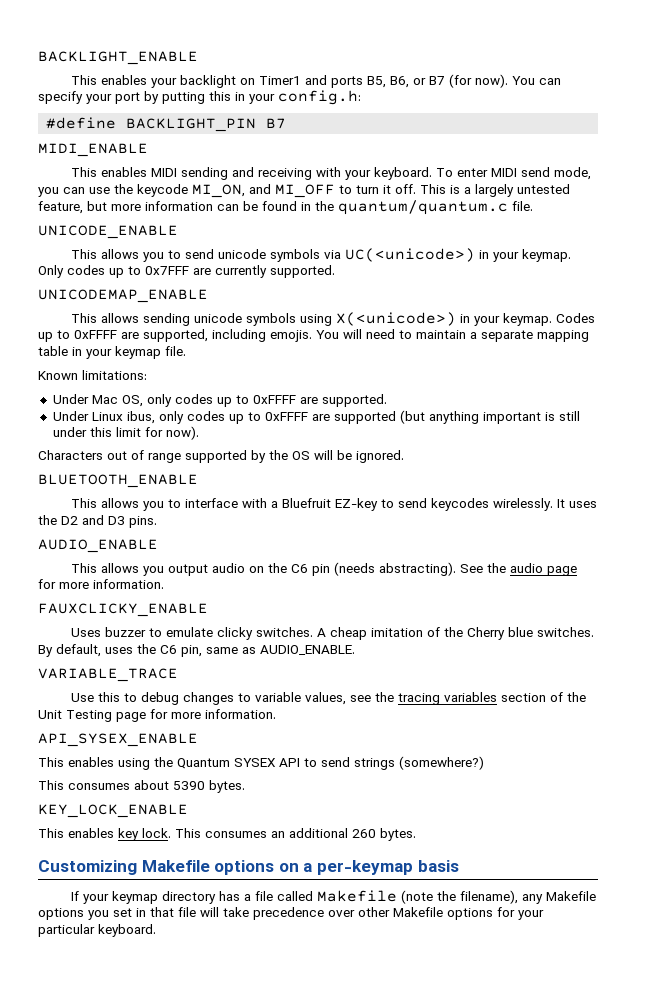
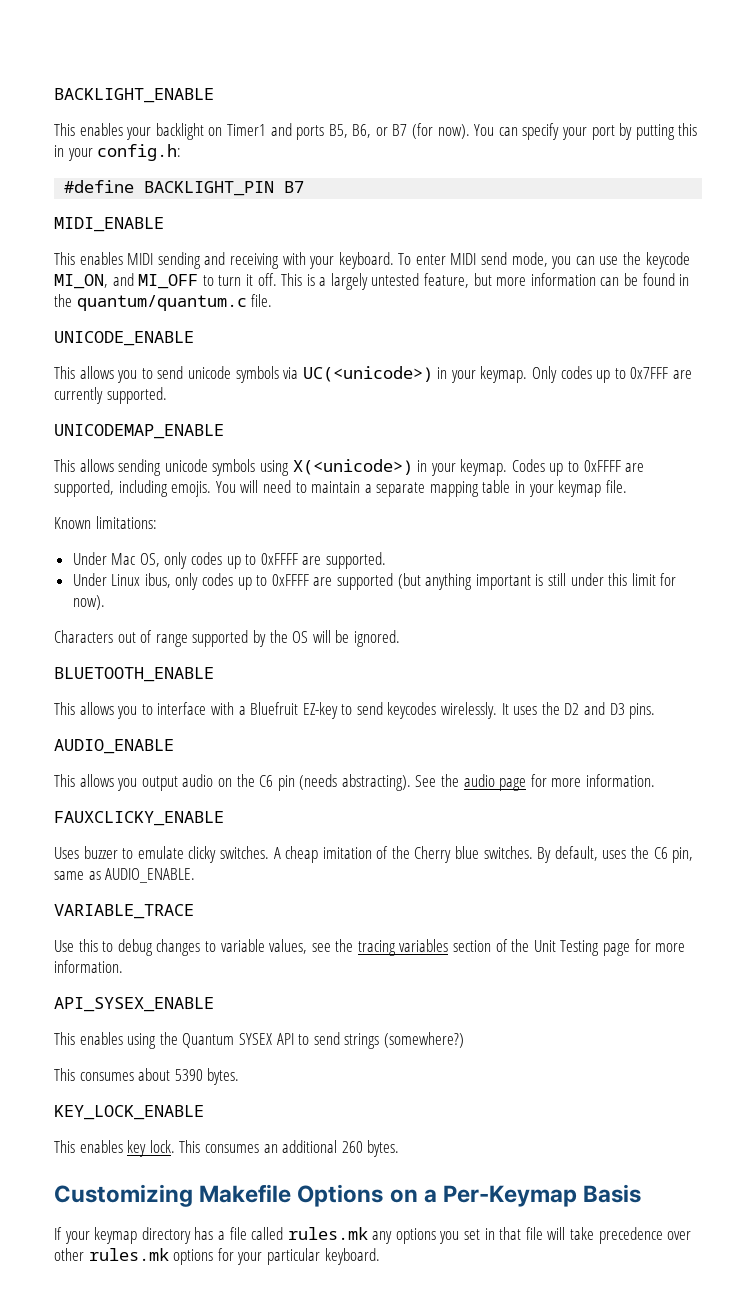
[214,860,275,875] options -> [297,1184,384,1207] Options
[316,860,459,875] per-keymap basis -> [443,1184,642,1207] Per-Keymap Basis
[317,890,597,904] Makefile (note the filename), any Makefile -> [287,1227,393,1244] rules.mk any
[393,907,443,917] Makefile -> [88,1248,169,1261] rules.mk

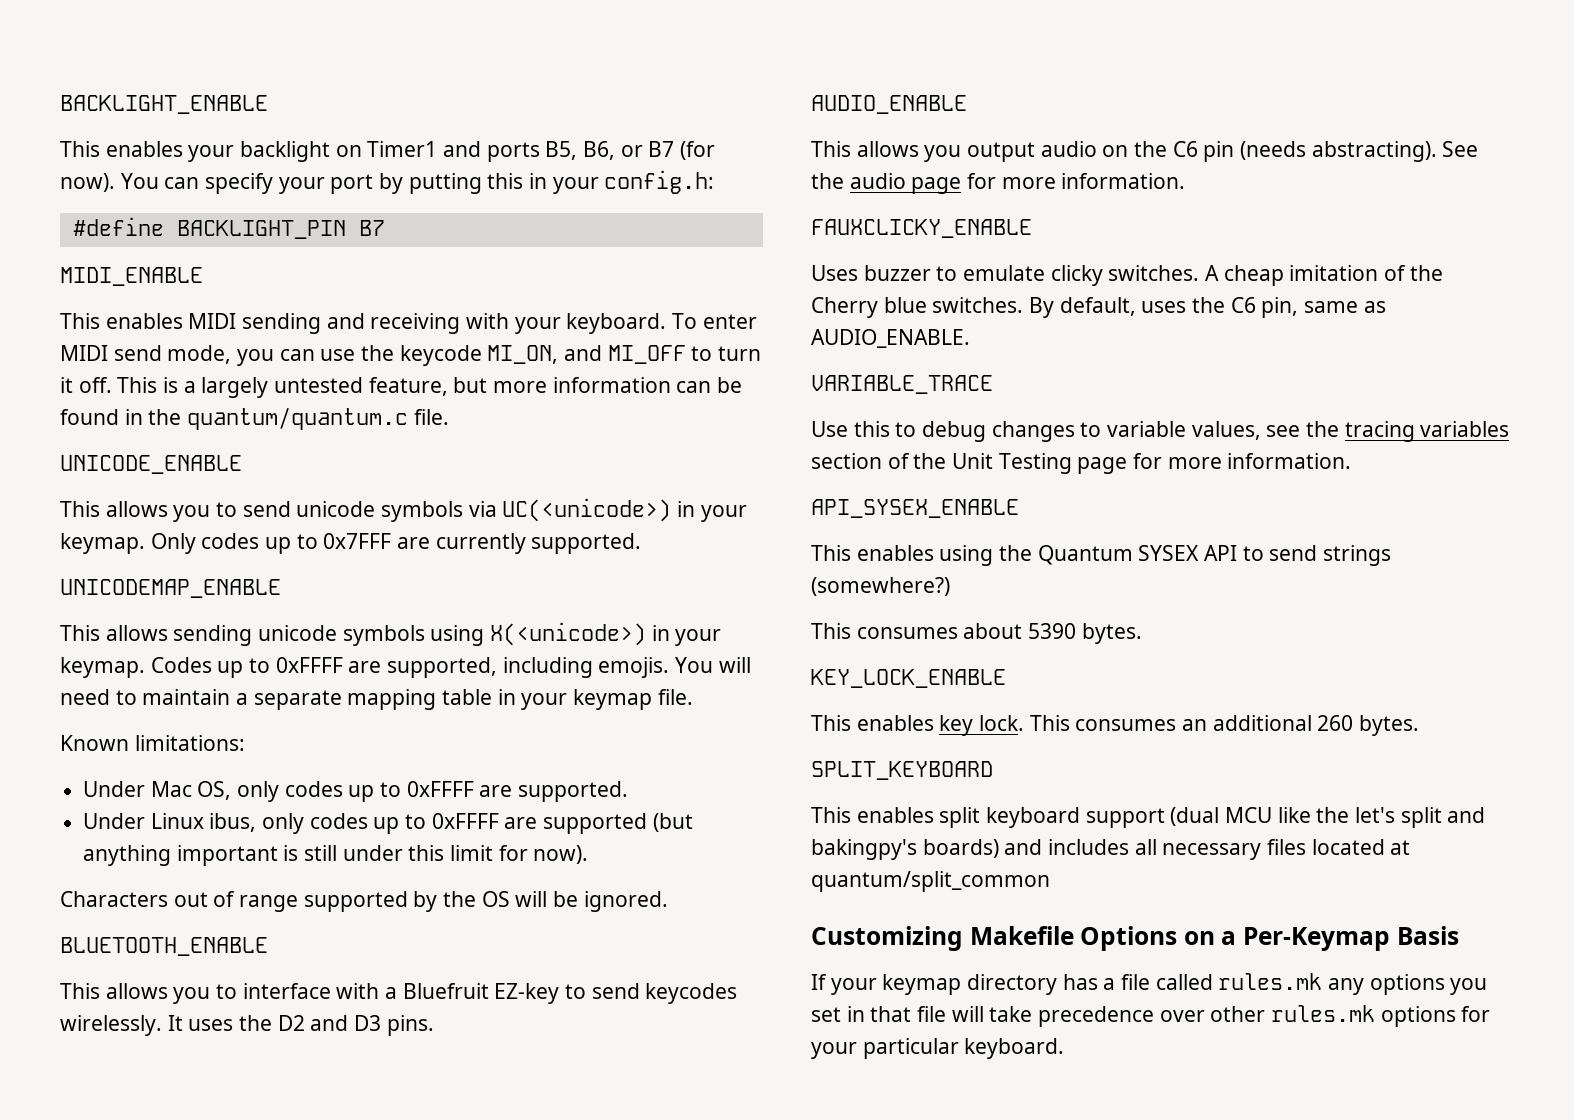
(400, 1148) none -> [811,761,993,780] [811,807,1486,828] [811,839,1411,860] [811,871,1050,892] // SPLIT_KEYBOARD // This enables split keyboard support (dual MCU like the let's split and bakingpy's boards) and includes all necessary files located at quantum/split_common

